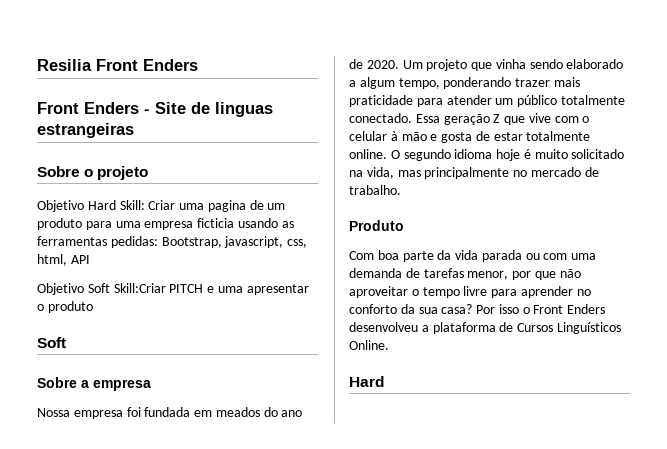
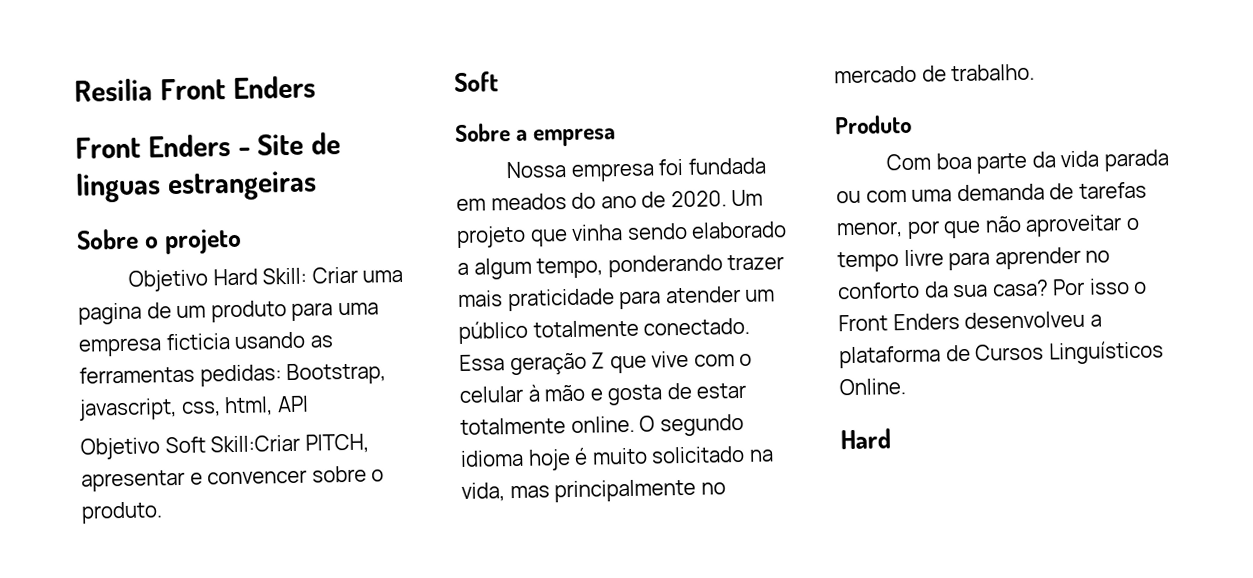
[169,284,309,295] [37,301,93,313] PITCH e uma apresentar o produto -> [304,433,369,454] [81,465,385,492] [81,501,163,524] PITCH, apresentar e convencer sobre o produto.

